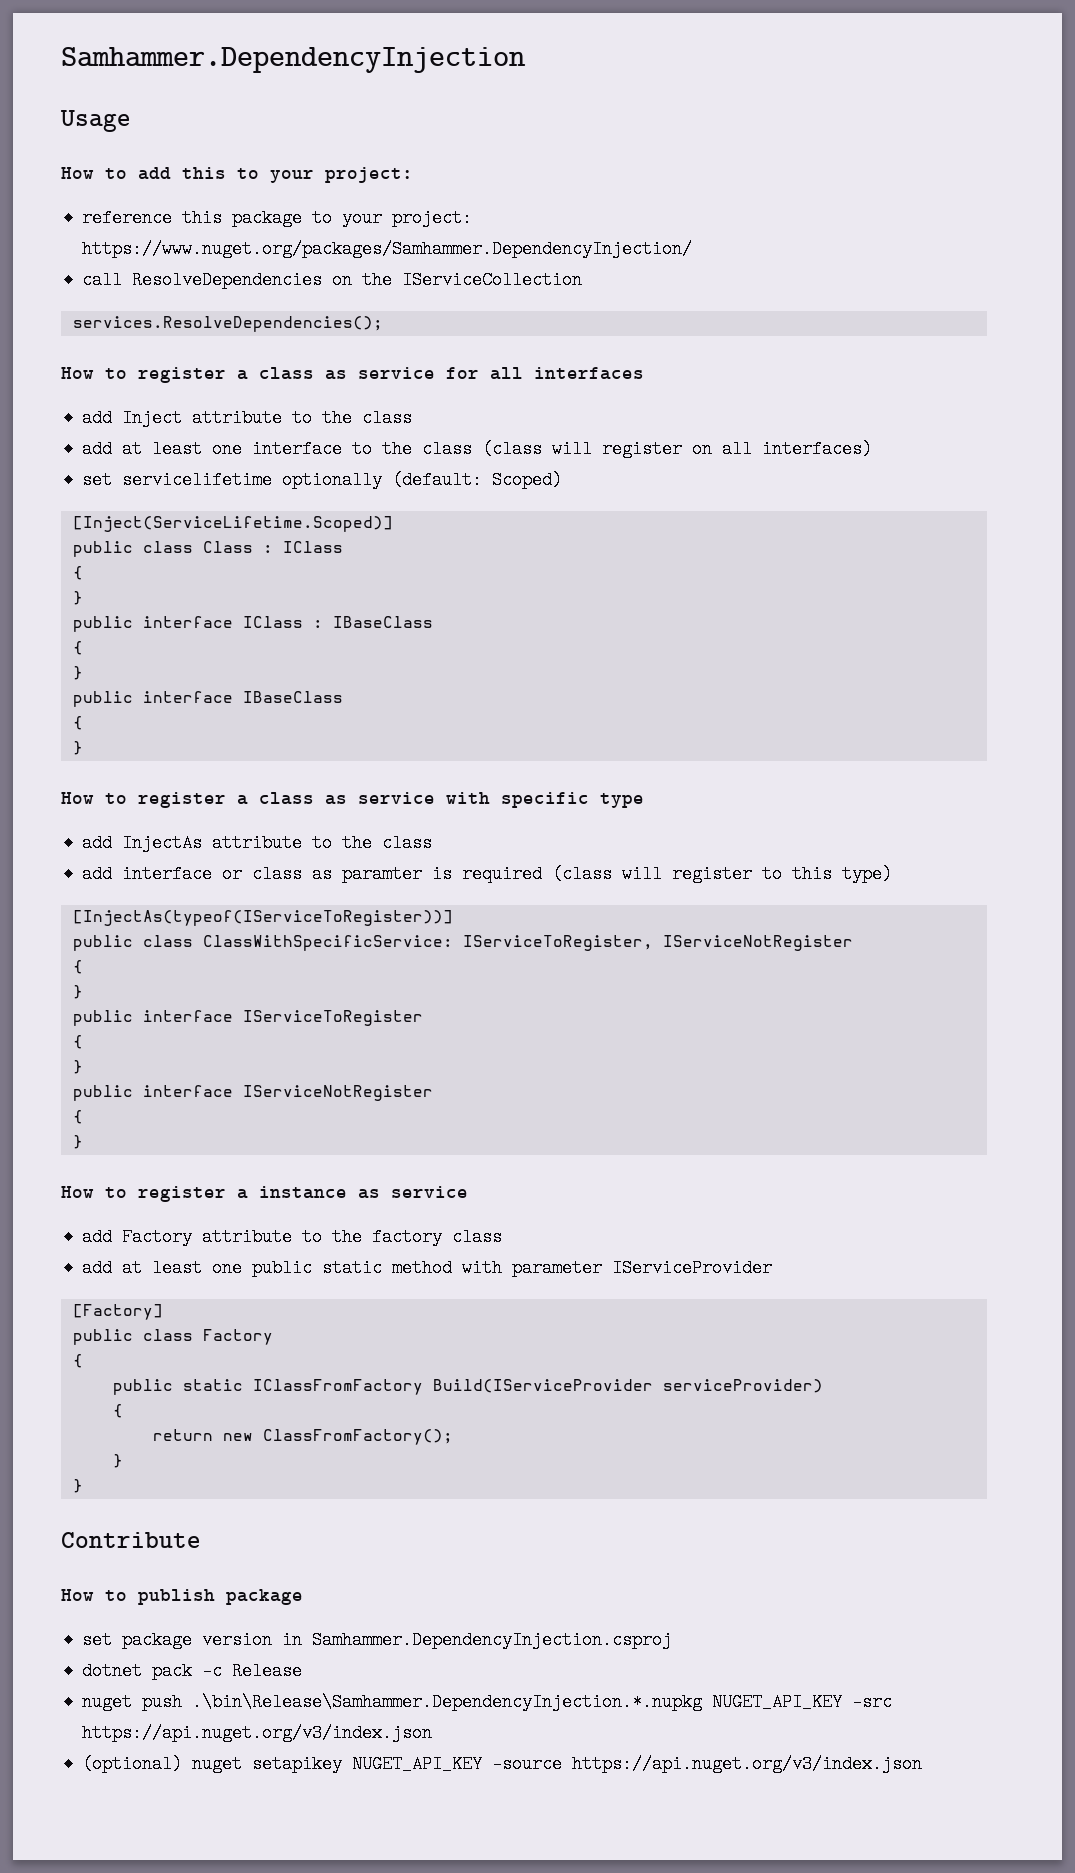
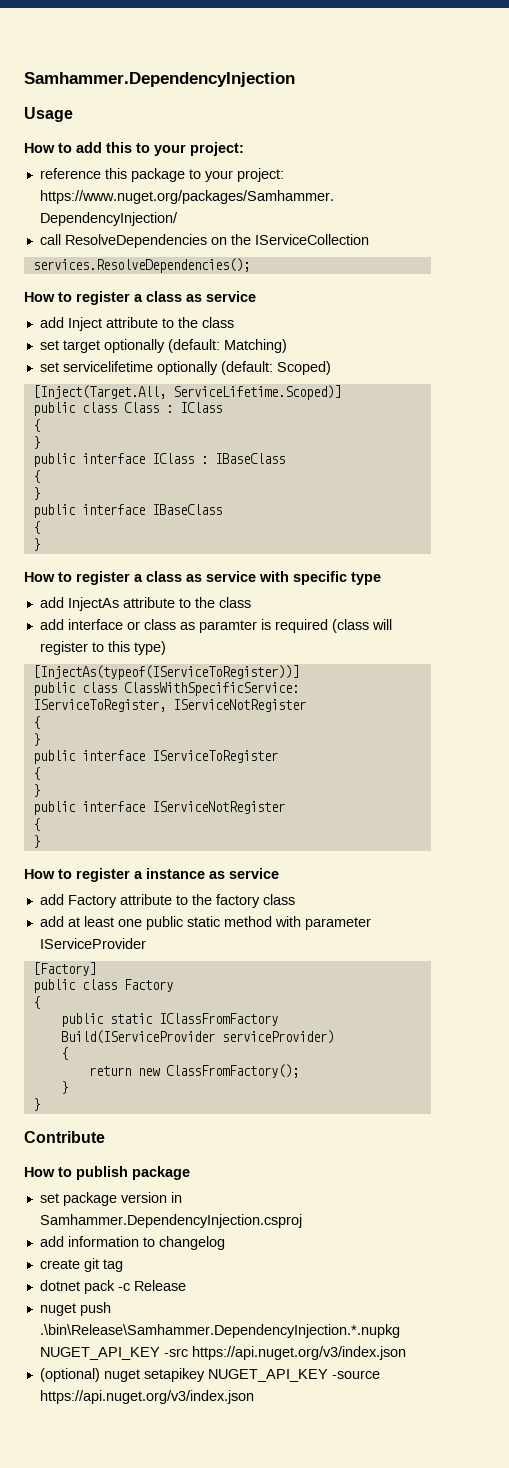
[446,367,644,380] for all interfaces -> (256, 296) none
[82,440,873,458] add at least one interface to the class (class will register on all interfaces) -> [39,339,287,353] set target optionally (default: Matching)
[72,516,393,532] [Inject(ServiceLifetime.Scoped)] -> [32,385,341,400] [Inject(Target.All, ServiceLifetime.Scoped)]
(673, 1640) none -> [39,1236,225,1250] [39,1258,123,1272] // add information to changelog // create git tag

